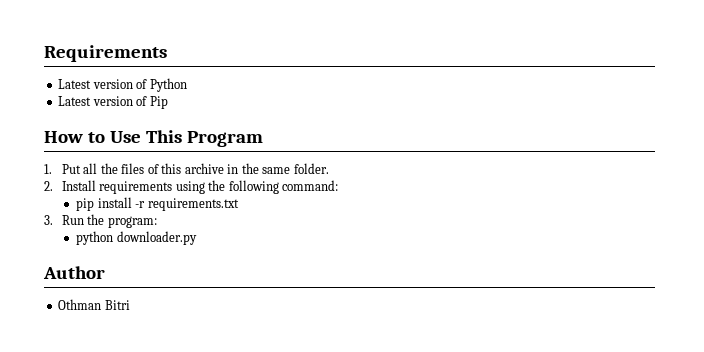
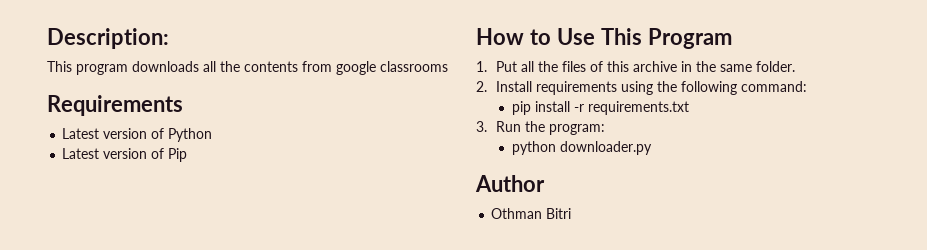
(44, 53) none -> [47,28,169,49] [47,61,448,75] Description: // This program downloads all the contents from google classrooms //

